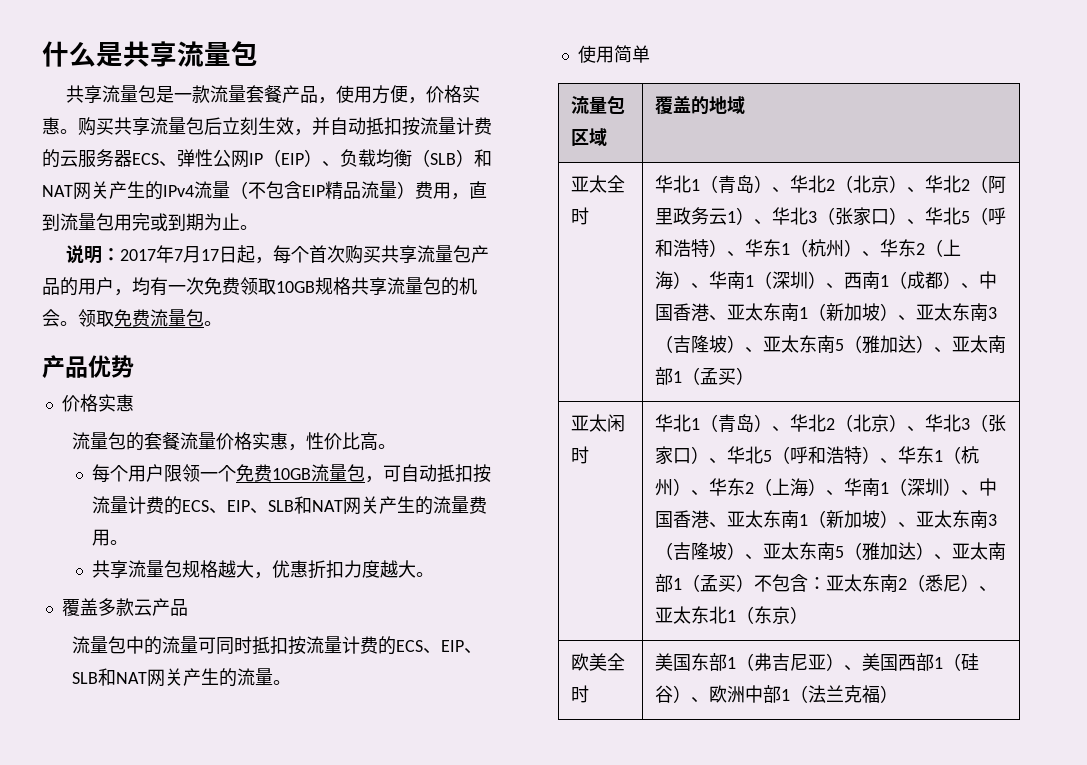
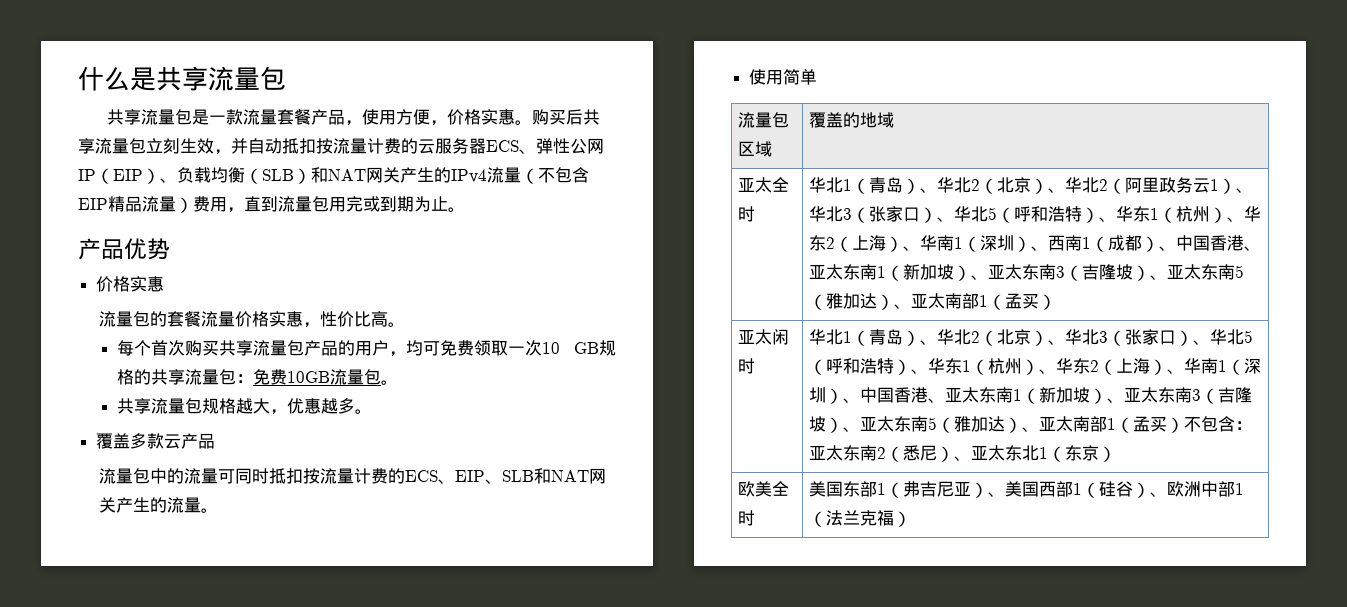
[114,117,222,136] 共享流量包后 -> [566,109,601,125] [78,138,146,154] 后共享流量包
[65,245,489,264] [42,277,477,296] [42,309,222,327] // 说明：2017年7月17日起，每个首次购买共享流量包产品的用户，均有一次免费领取10GB规格共享流量包的机会。领取免费流量包。 -> (465, 209) none
[127,464,491,483] [91,496,487,515] [91,529,110,546] 用户限领一个免费10GB流量包，可自动抵扣按流量计费的ECS、EIP、SLB和NAT网关产生的流量费用 -> [151,340,616,357] [117,369,382,385] 首次购买共享流量包产品的用户，均可免费领取一次10 GB规格的共享流量包：免费10GB流量包
[307,560,416,579] 折扣力度越大 -> [321,398,356,414] 越多

